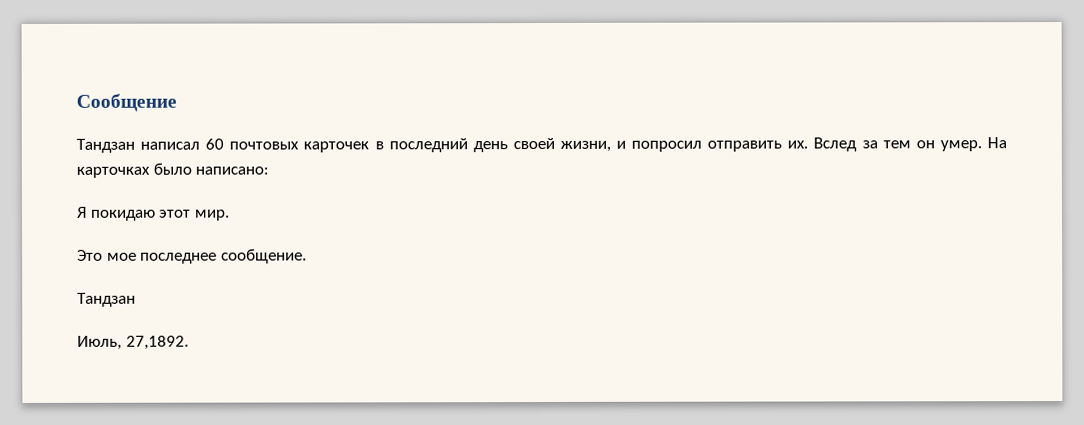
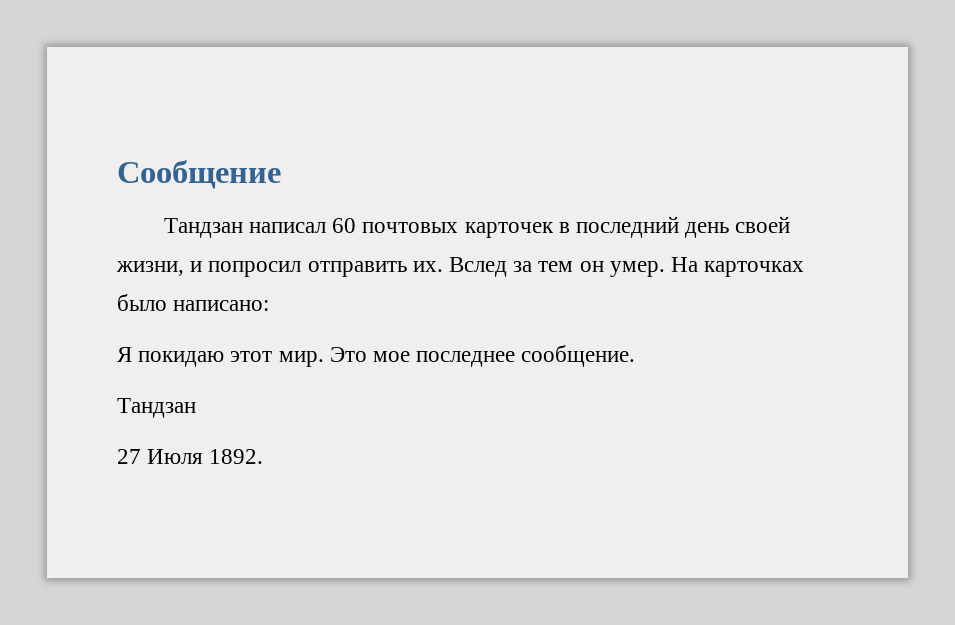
(230, 215) // -> (324, 359) none
[77,335,189,350] Июль, 27,1892. -> [117,449,264,464] 27 Июля 1892.

